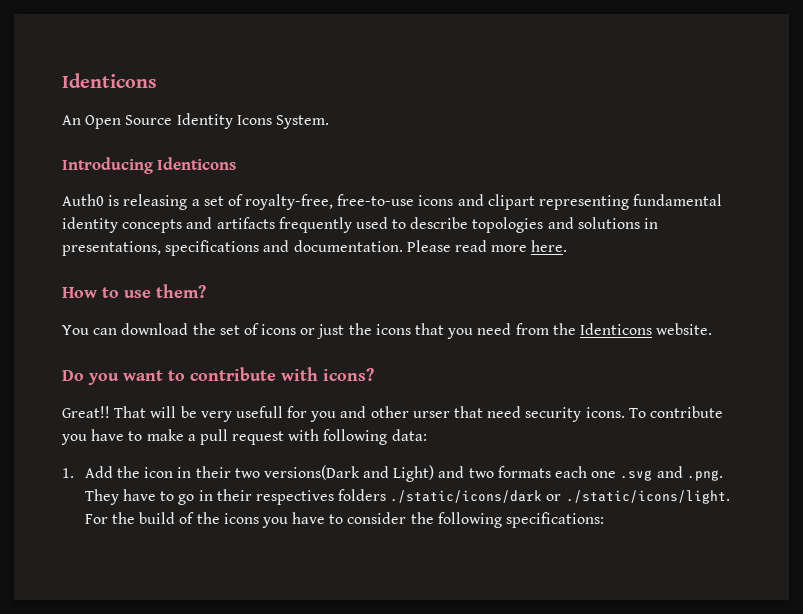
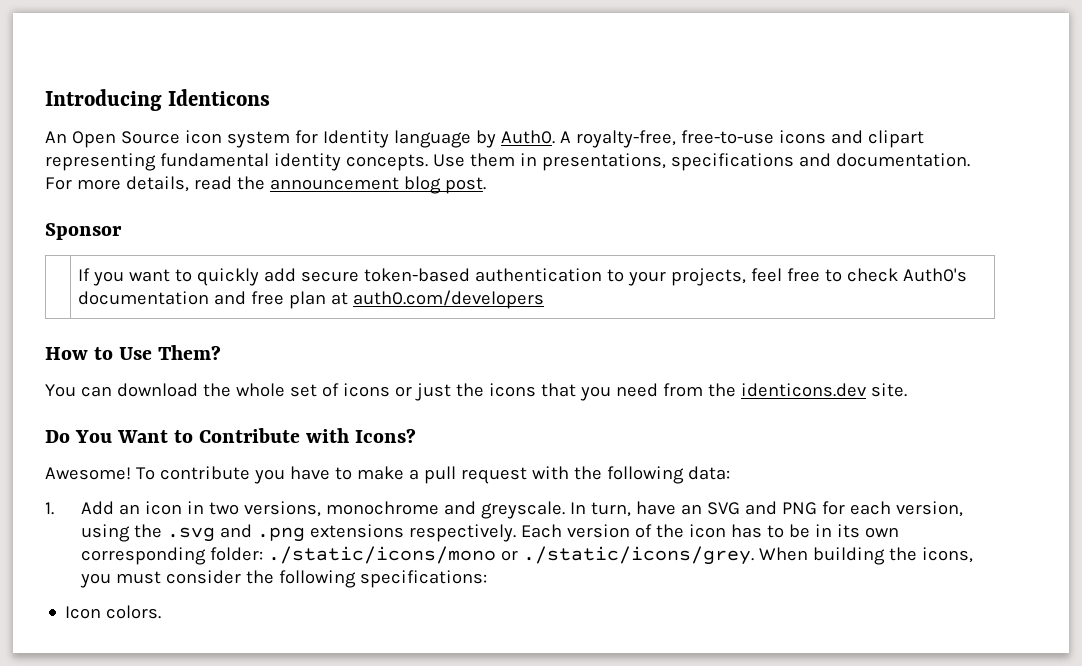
(62, 80) none -> [45,89,162,111] Introducing
[176,113,329,129] [62,157,237,174] [62,194,243,210] Identity Icons System. // Introducing Identicons // Auth0 is releasing a set of -> [184,130,571,148] icon system for Identity language by Auth0. A
[122,217,640,233] concepts and artifacts frequently used to describe topologies and solutions -> [345,153,515,171] concepts. Use them
[406,240,568,252] Please read more here. -> [45,176,486,194] [45,223,122,240] [77,268,967,286] [77,290,544,309] For more details, read the announcement blog post. // Sponsor // | If you want to quickly add secure token-based authentication to your projects, feel free to check Auth0's documentation and free plan at auth0.com/developers
[124,284,206,298] use them? -> [119,345,222,360] Use Them?
(216, 329) none -> [235,383,285,397] whole
[579,323,713,335] Identicons website. -> [740,383,907,397] identicons.dev site.
[88,367,374,385] [62,406,625,422] you want to contribute with icons? // Great!! That will be very usefull for you and other urser that need security icons. -> [75,428,417,443] [45,467,131,480] You Want to Contribute with Icons? // Awesome!
(320, 435) none -> [573,466,602,480] the
[117,465,723,482] [84,489,730,505] [84,512,344,528] the icon in their two versions(Dark and Light) and two formats each one .svg and .png. They have to go in their respectives folders ./static/icons/dark or ./static/icons/light. For the build of the icons you have to -> [118,501,963,519] [80,524,899,542] [80,546,973,565] [79,571,161,588] an icon in two versions, monochrome and greyscale. In turn, have an SVG and PNG for each version, using the .svg and .png extensions respectively. Each version of the icon has to be in its own corresponding folder: ./static/icons/mono or ./static/icons/grey. When building the icons, you must
(605, 520) none -> [65,605,162,619] // Icon colors.

